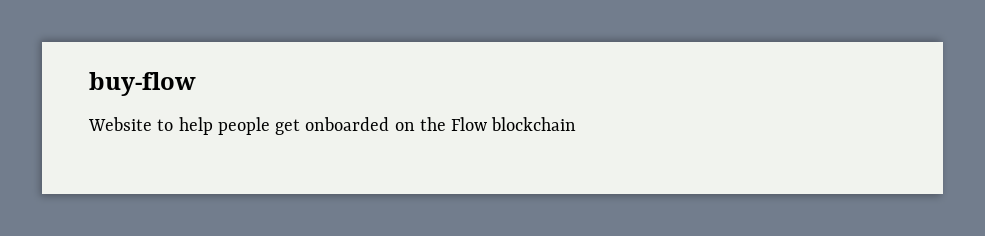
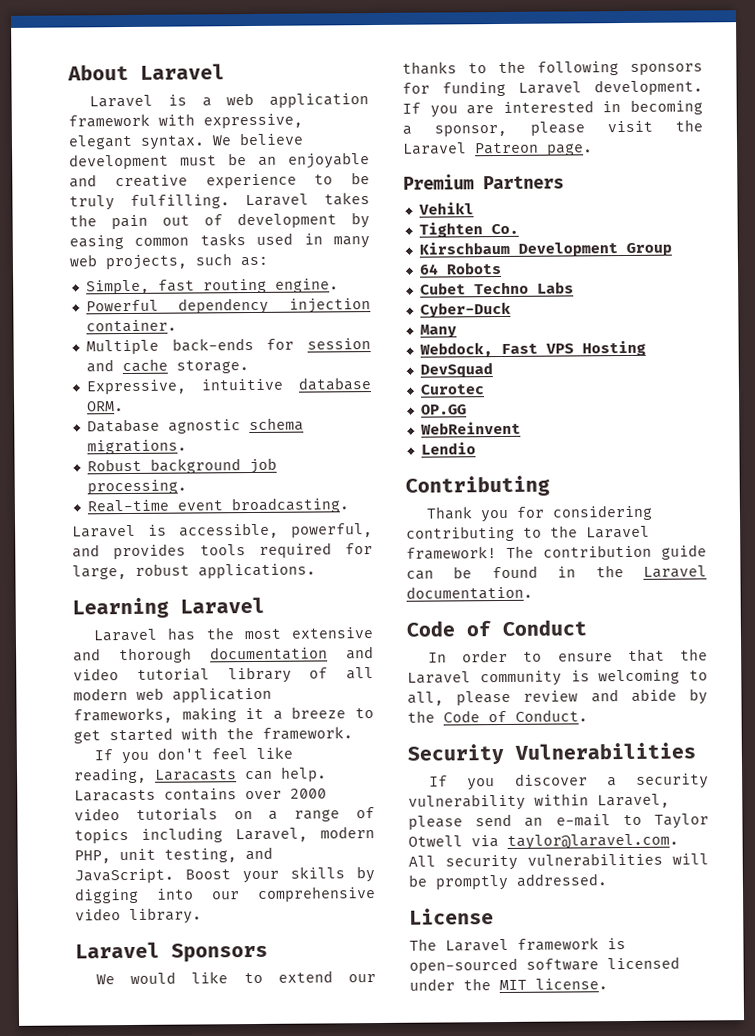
[89,72,196,96] [88,117,577,135] buy-flow // Website to help people get onboarded on the Flow blockchain -> [67,63,225,81] [89,92,369,108] [68,113,303,129] [68,132,303,150] [69,152,370,170] [69,172,370,189] [69,192,370,211] [69,212,370,230] [69,232,370,250] [69,253,268,271] [85,278,339,295] [85,297,371,315] [85,319,177,333] [85,337,371,355] [85,358,249,374] [85,377,371,395] [86,401,124,412] [86,417,304,434] [86,439,187,455] [86,457,277,475] [86,479,187,495] [86,497,349,514] [72,522,373,539] [72,542,373,560] [72,563,316,580] [72,596,265,619] [93,627,373,642] [73,646,374,664] [73,666,374,684] [73,687,272,703] [73,706,374,724] [73,726,353,744] [94,746,294,765] [74,766,327,784] [74,788,327,802] [74,807,376,822] [74,826,375,844] [74,846,273,864] [74,866,375,884] [74,886,376,904] [75,907,202,925] [75,941,268,963] [96,970,376,985] [402,60,703,76] [402,79,703,97] [402,99,703,118] [402,119,703,137] [402,142,593,156] [403,174,564,190] [418,202,474,215] [418,222,519,238] [418,241,672,257] [418,262,502,275] [419,281,574,295] [419,301,511,318] [419,324,457,338] [418,340,646,358] [419,362,493,378] [419,384,485,395] [420,404,467,415] [419,421,521,435] [420,442,476,455] [405,475,550,497] [426,504,654,523] [406,525,650,542] [406,544,707,560] [406,565,707,580] [406,585,533,600] [406,619,587,637] [428,648,708,663] [407,669,708,687] [407,688,708,706] [407,709,588,723] [407,742,696,765] [429,773,709,791] [408,793,670,811] [408,813,709,830] [408,833,679,850] [408,852,709,871] [408,873,607,891] [409,908,494,925] [409,937,626,952] [409,956,680,974] [409,978,608,991] About Laravel // Laravel is a web application framework with expressive, elegant syntax. We believe development must be an enjoyable and creative experience to be truly fulfilling. Laravel takes the pain out of development by easing common tasks used in many web projects, such as: // Simple, fast routing engine. // Powerful dependency injection container. // Multiple back-ends for session and cache storage. // Expressive, intuitive database ORM. // Database agnostic schema migrations. // Robust background job processing. // Real-time event broadcasting. // Laravel is accessible, powerful, and provides tools required for large, robust applications. // Learning Laravel // Laravel has the most extensive and thorough documentation and video tutorial library of all modern web application frameworks, making it a breeze to get started with the framework. // If you don't feel like reading, Laracasts can help. Laracasts contains over 2000 video tutorials on a range of topics including Laravel, modern PHP, unit testing, and JavaScript. Boost your skills by digging into our comprehensive video library. // Laravel Sponsors // We would like to extend our thanks to the following sponsors for funding Laravel development. If you are interested in becoming a sponsor, please visit the Laravel Patreon page. // Premium Partners // Vehikl // Tighten Co. // Kirschbaum Development Group // 64 Robots // Cubet Techno Labs // Cyber-Duck // Many // Webdock, Fast VPS Hosting // DevSquad // Curotec // OP.GG // WebReinvent // Lendio // Contributing // Thank you for considering contributing to the Laravel framework! The contribution guide can be found in the Laravel documentation. // Code of Conduct // In order to ensure that the Laravel community is welcoming to all, please review and abide by the Code of Conduct. // Security Vulnerabilities // If you discover a security vulnerability within Laravel, please send an e-mail to Taylor Otwell via taylor@laravel.com. All security vulnerabilities will be promptly addressed. // License // The Laravel framework is open-sourced software licensed under the MIT license.

